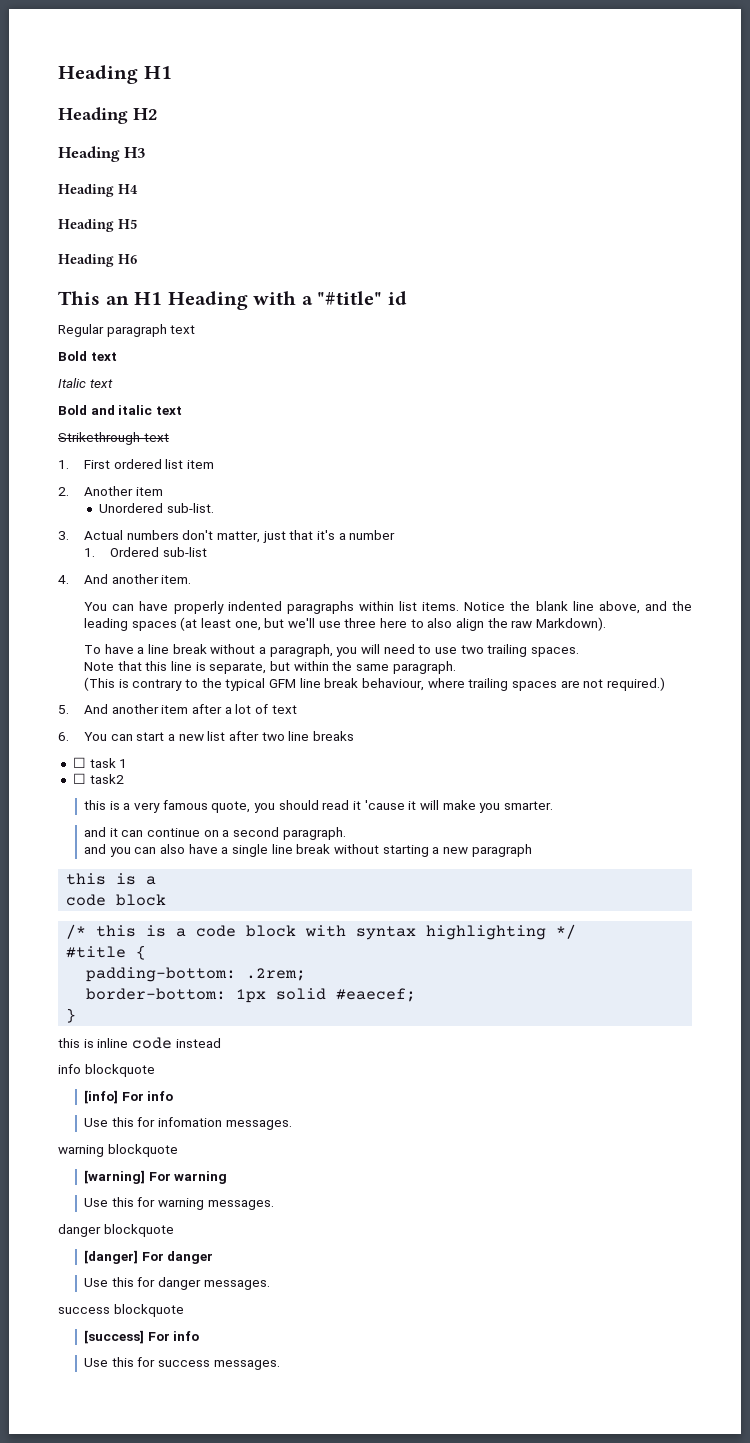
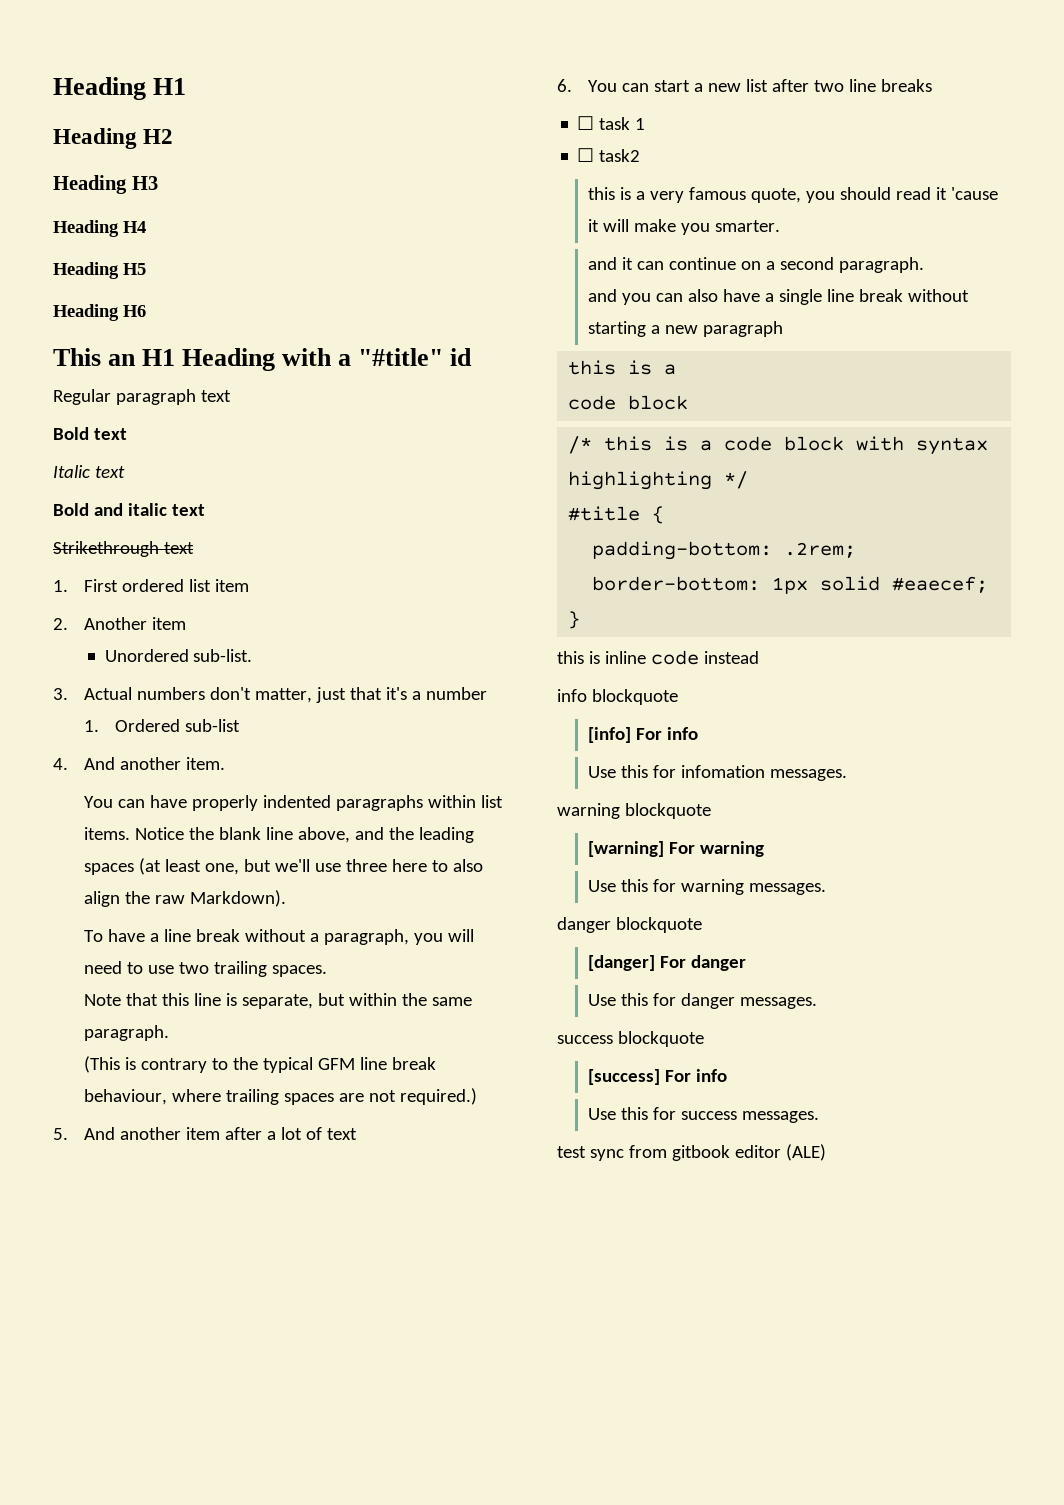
(280, 1365) none -> [557,1144,826,1161] // test sync from gitbook editor (ALE)

